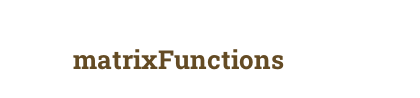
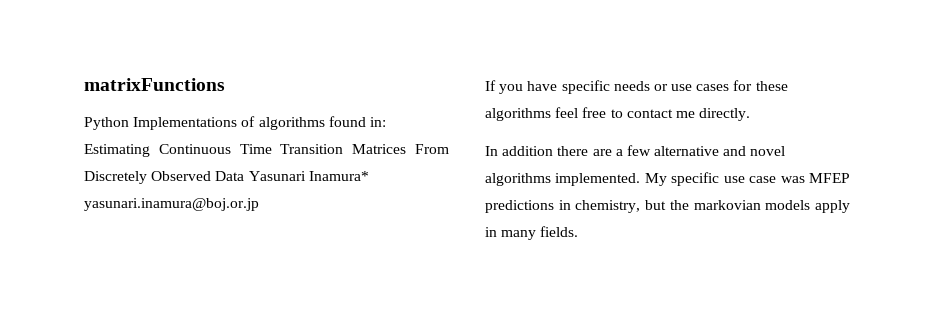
(284, 59) none -> [84,116,386,130] [84,144,450,157] [84,171,369,184] [84,198,259,211] [485,80,788,94] [485,107,751,121] [485,145,786,156] [485,172,850,186] [485,200,850,213] [485,226,579,240] // Python Implementations of algorithms found in: Estimating Continuous Time Transition Matrices From Discretely Observed Data Yasunari Inamura* yasunari.inamura@boj.or.jp // If you have specific needs or use cases for these algorithms feel free to contact me directly. // In addition there are a few alternative and novel algorithms implemented. My specific use case was MFEP predictions in chemistry, but the markovian models apply in many fields.

